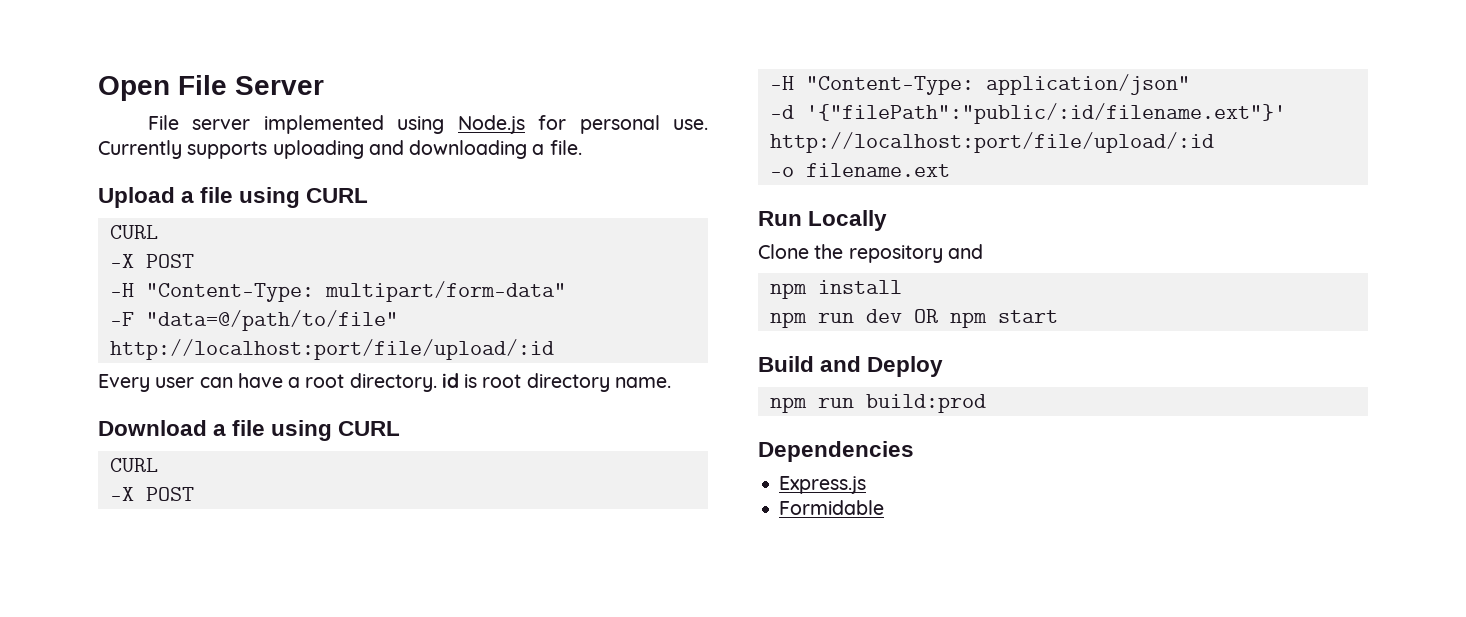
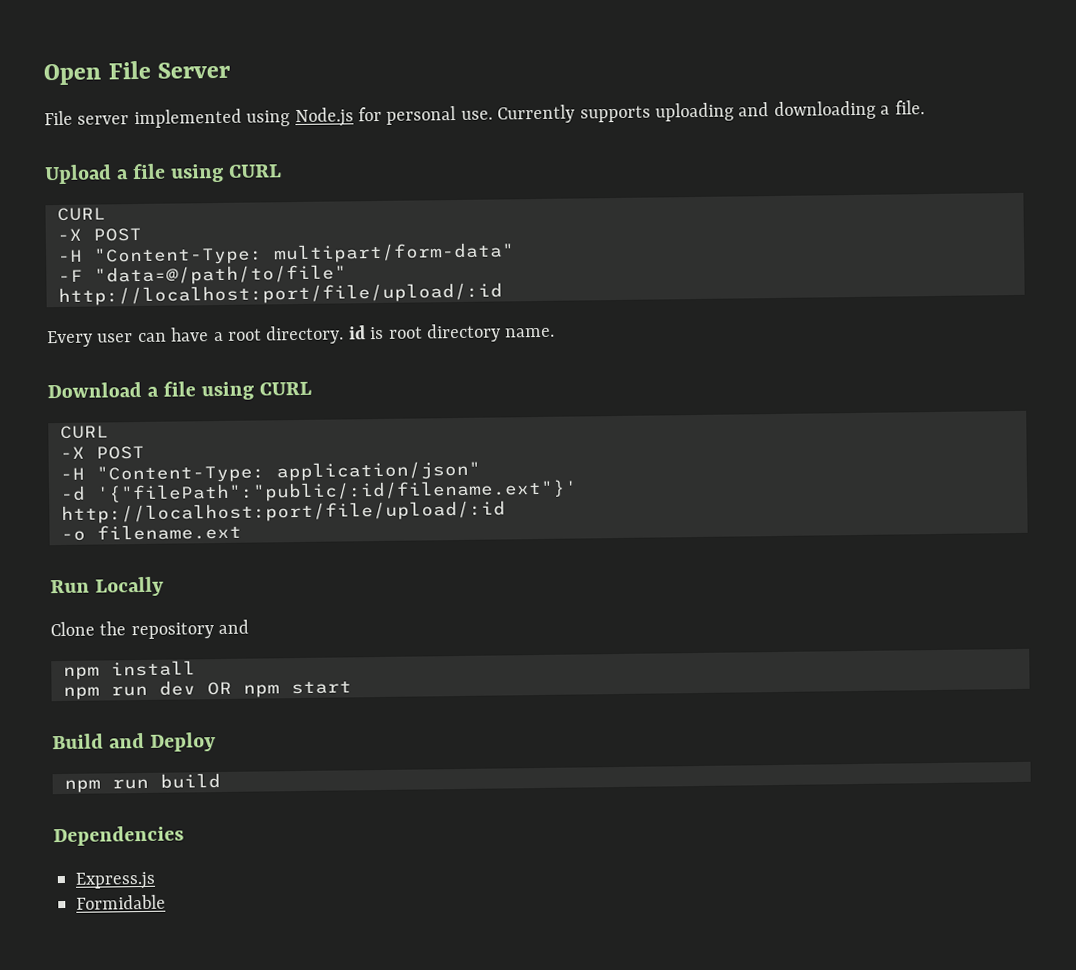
[865,394,986,413] build:prod -> [160,773,221,789] build

